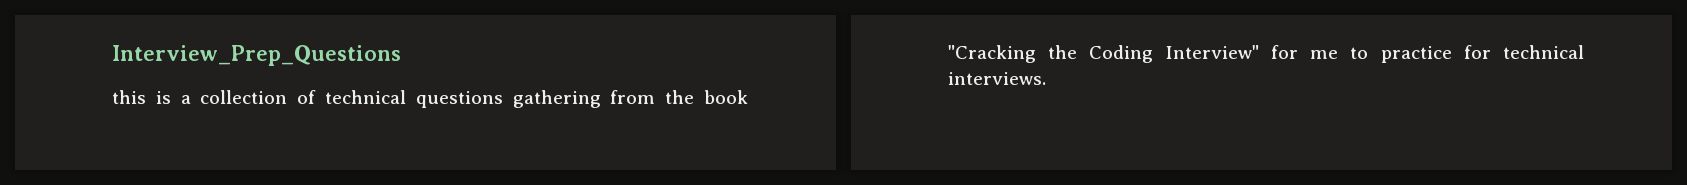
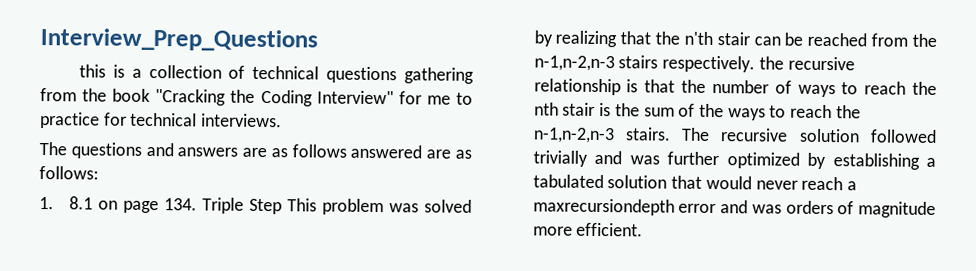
(1046, 78) none -> [39,142,472,159] [39,166,99,180] [39,196,472,216] [533,30,937,48] [533,55,855,73] [533,78,937,98] [533,102,861,121] [532,127,937,144] [532,150,936,170] [532,174,857,191] [532,198,936,218] [532,222,644,237] // The questions and answers are as follows answered are as follows: // 1. 8.1 on page 134. Triple Step This problem was solved by realizing that the n'th stair can be reached from the n-1,n-2,n-3 stairs respectively. the recursive relationship is that the number of ways to reach the nth stair is the sum of the ways to reach the n-1,n-2,n-3 stairs. The recursive solution followed trivially and was further optimized by establishing a tabulated solution that would never reach a maxrecursiondepth error and was orders of magnitude more efficient.

